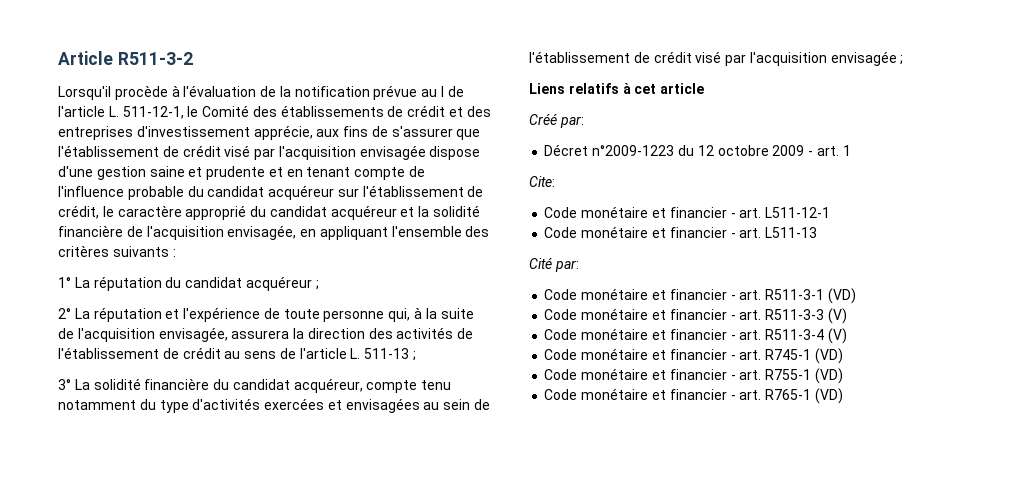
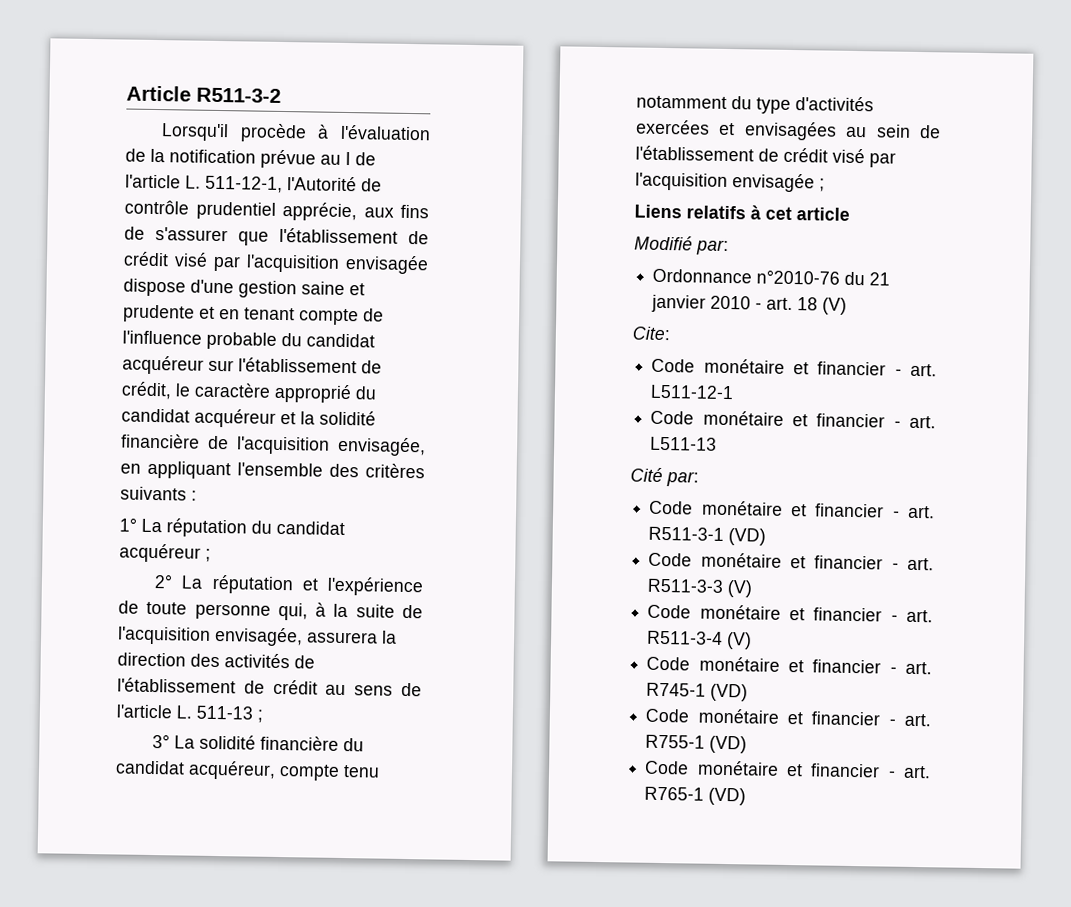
[187,105,491,117] [58,126,250,140] le Comité des établissements de crédit et des entreprises d'investissement -> [287,176,382,192] [124,199,276,220] l'Autorité de contrôle prudentiel
[529,113,584,128] [544,144,851,156] Créé par: // Décret n°2009-1223 du 12 octobre 2009 - art. 1 -> [634,235,729,256] [652,268,891,286] [651,294,848,315] Modifié par: // Ordonnance n°2010-76 du 21 janvier 2010 - art. 18 (V)

